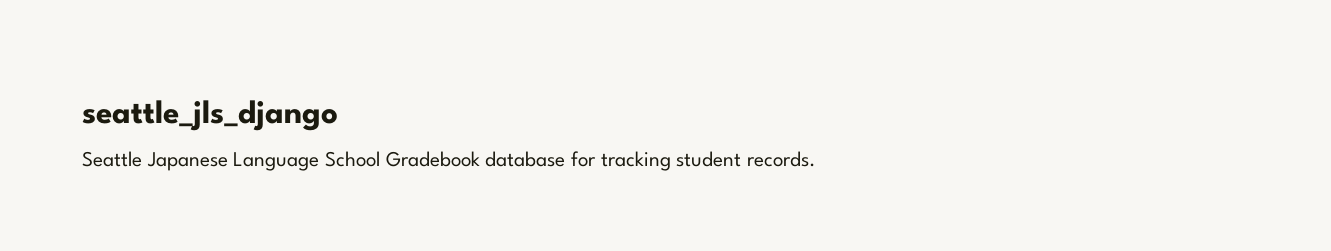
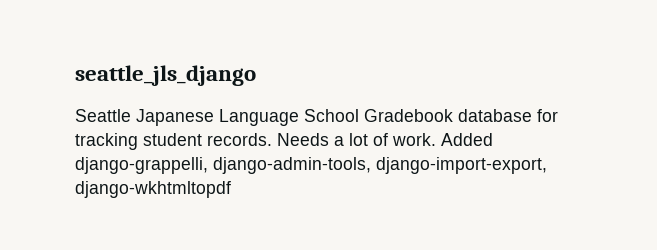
(817, 159) none -> [277,133,493,146] [75,157,547,174] [75,181,231,198] Needs a lot of work. Added django-grappelli, django-admin-tools, django-import-export, django-wkhtmltopdf

